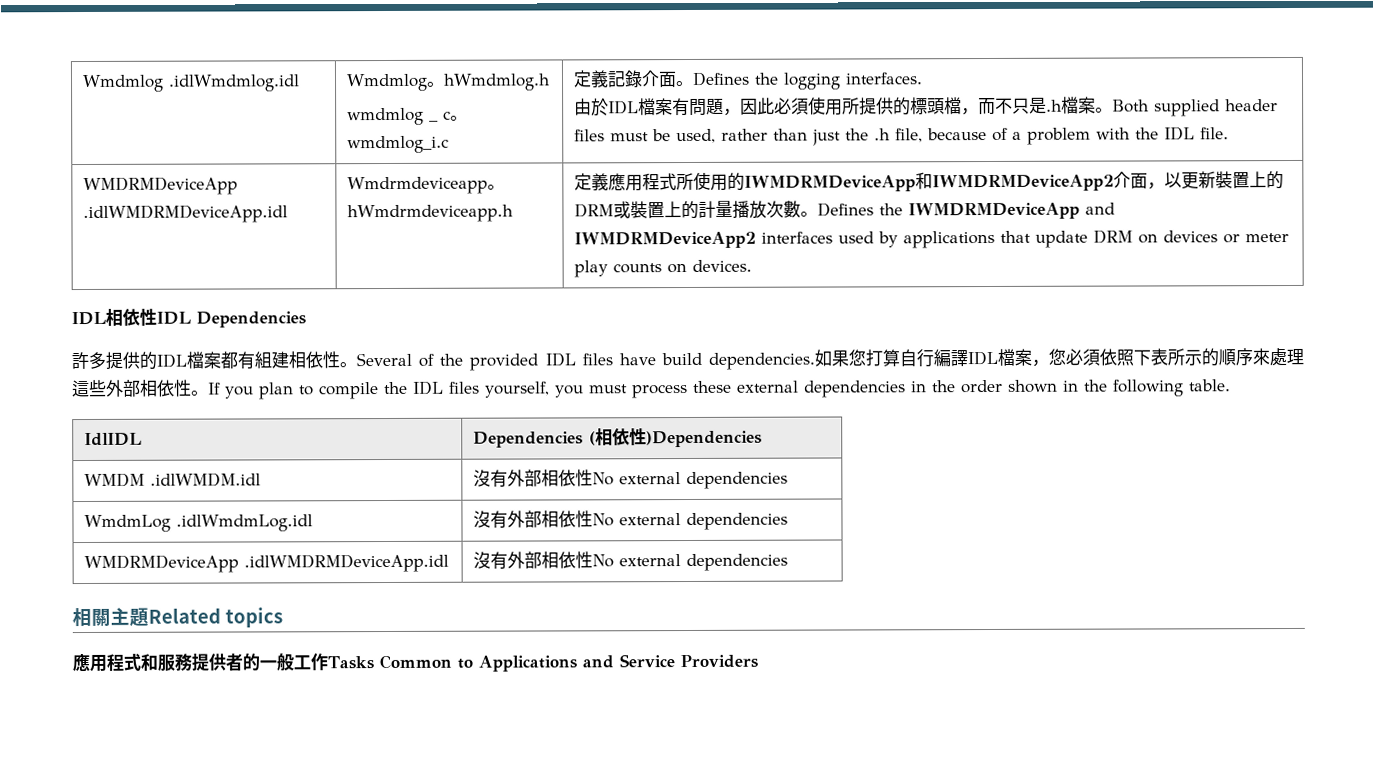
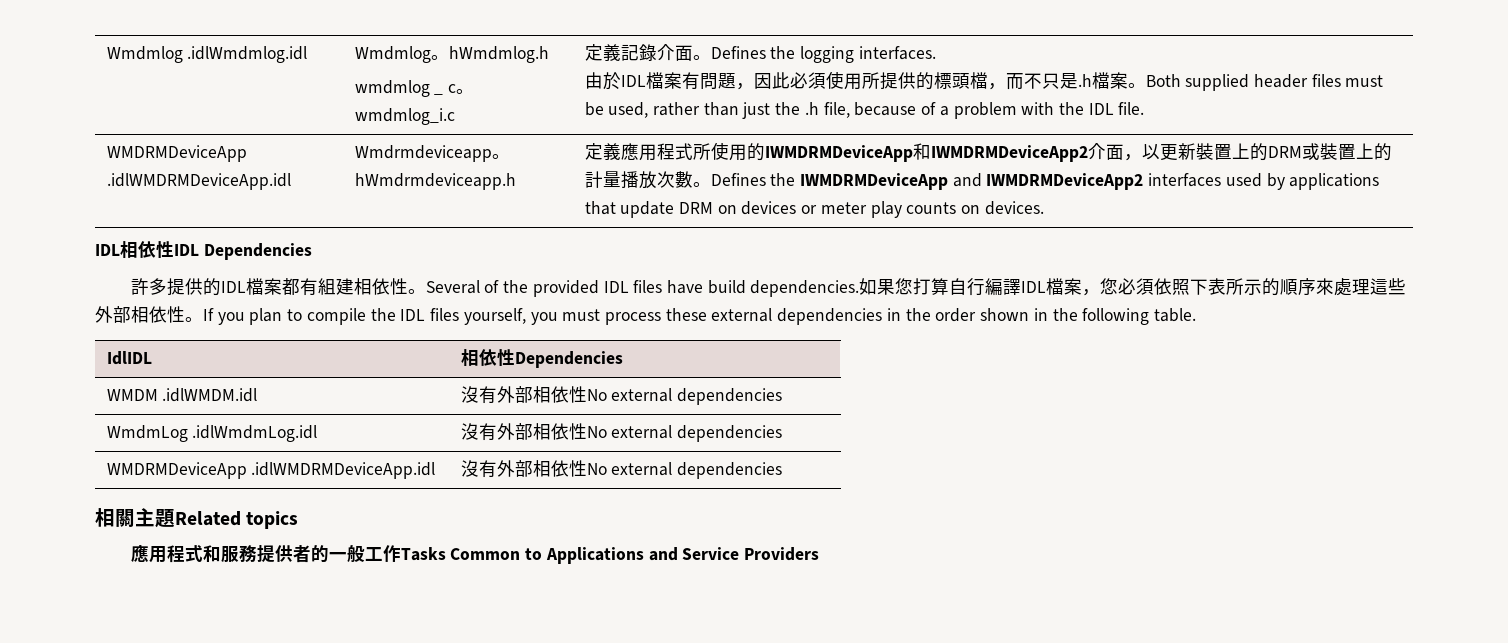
[473,428,763,448] Dependencies (相依性)Dependencies -> [460,349,623,368] 相依性Dependencies

